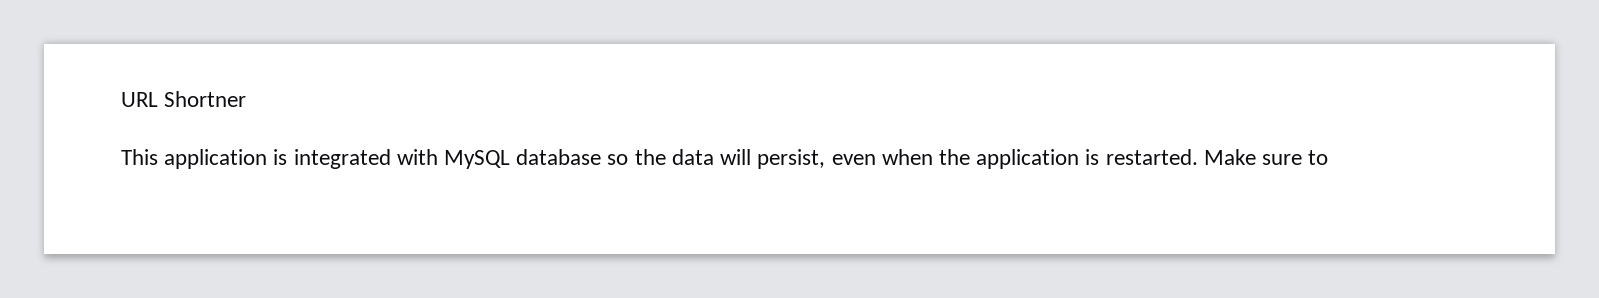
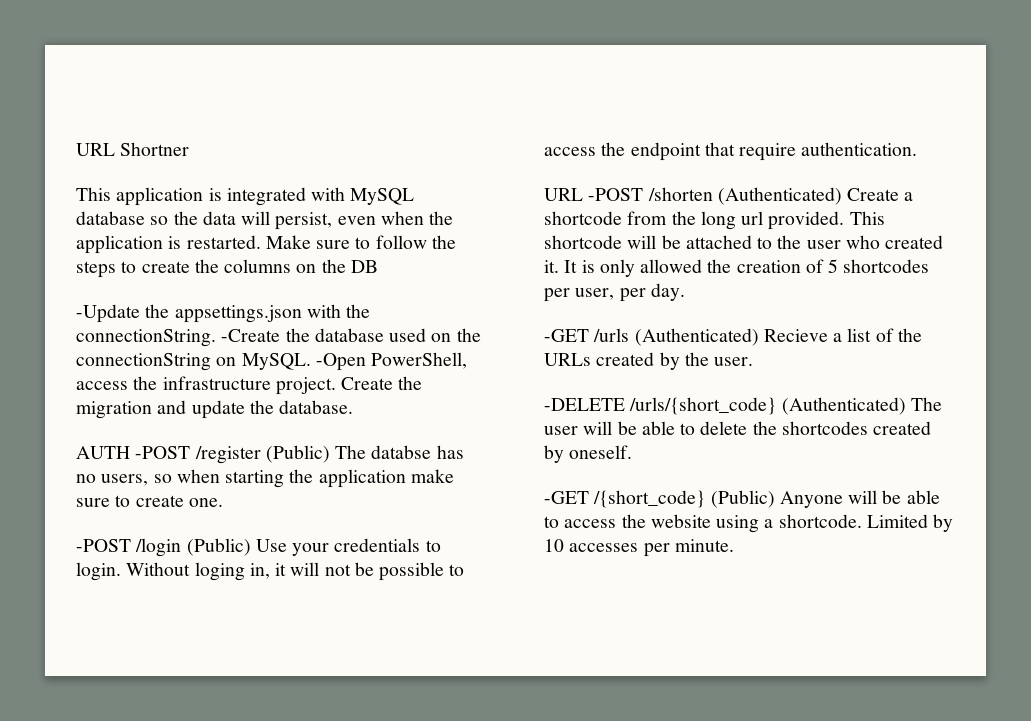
(1329, 157) none -> [375,235,456,249] [76,259,378,278] [76,304,371,323] [76,328,481,347] [76,352,468,371] [76,376,423,395] [76,400,354,419] [76,445,464,464] [76,469,454,488] [76,495,223,507] [76,538,441,557] [76,562,465,581] [544,142,918,161] [544,187,914,205] [544,211,885,230] [544,235,944,249] [544,259,930,277] [544,283,685,302] [544,328,922,346] [544,352,754,370] [544,397,942,415] [544,421,932,435] [544,445,633,463] [544,490,940,508] [544,514,954,533] [544,539,734,557] follow the steps to create the columns on the DB // -Update the appsettings.json with the connectionString. -Create the database used on the connectionString on MySQL. -Open PowerShell, access the infrastructure project. Create the migration and update the database. // AUTH -POST /register (Public) The databse has no users, so when starting the application make sure to create one. // -POST /login (Public) Use your credentials to login. Without loging in, it will not be possible to access the endpoint that require authentication. // URL -POST /shorten (Authenticated) Create a shortcode from the long url provided. This shortcode will be attached to the user who created it. It is only allowed the creation of 5 shortcodes per user, per day. // -GET /urls (Authenticated) Recieve a list of the URLs created by the user. // -DELETE /urls/{short_code} (Authenticated) The user will be able to delete the shortcodes created by oneself. // -GET /{short_code} (Public) Anyone will be able to access the website using a shortcode. Limited by 10 accesses per minute.

